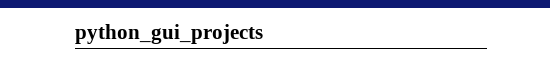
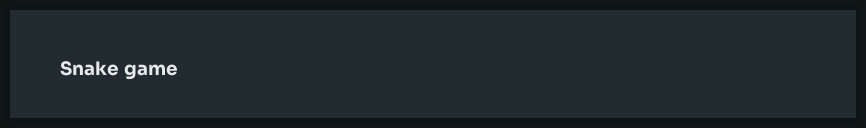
[75,24,263,44] python_gui_projects -> [60,61,178,80] Snake game

